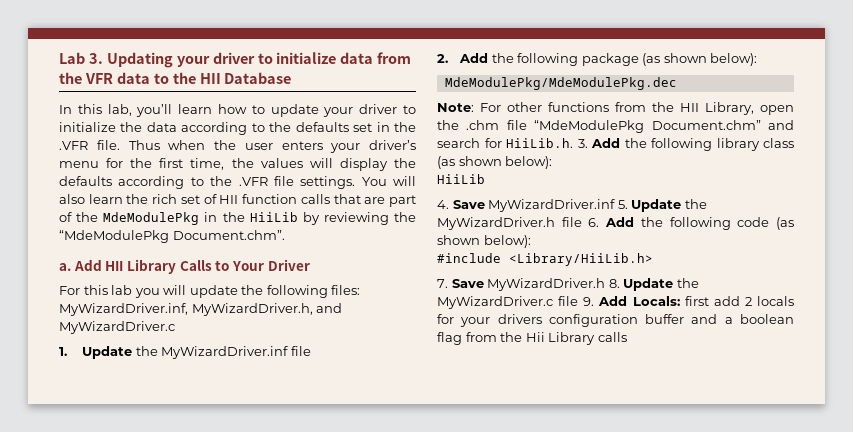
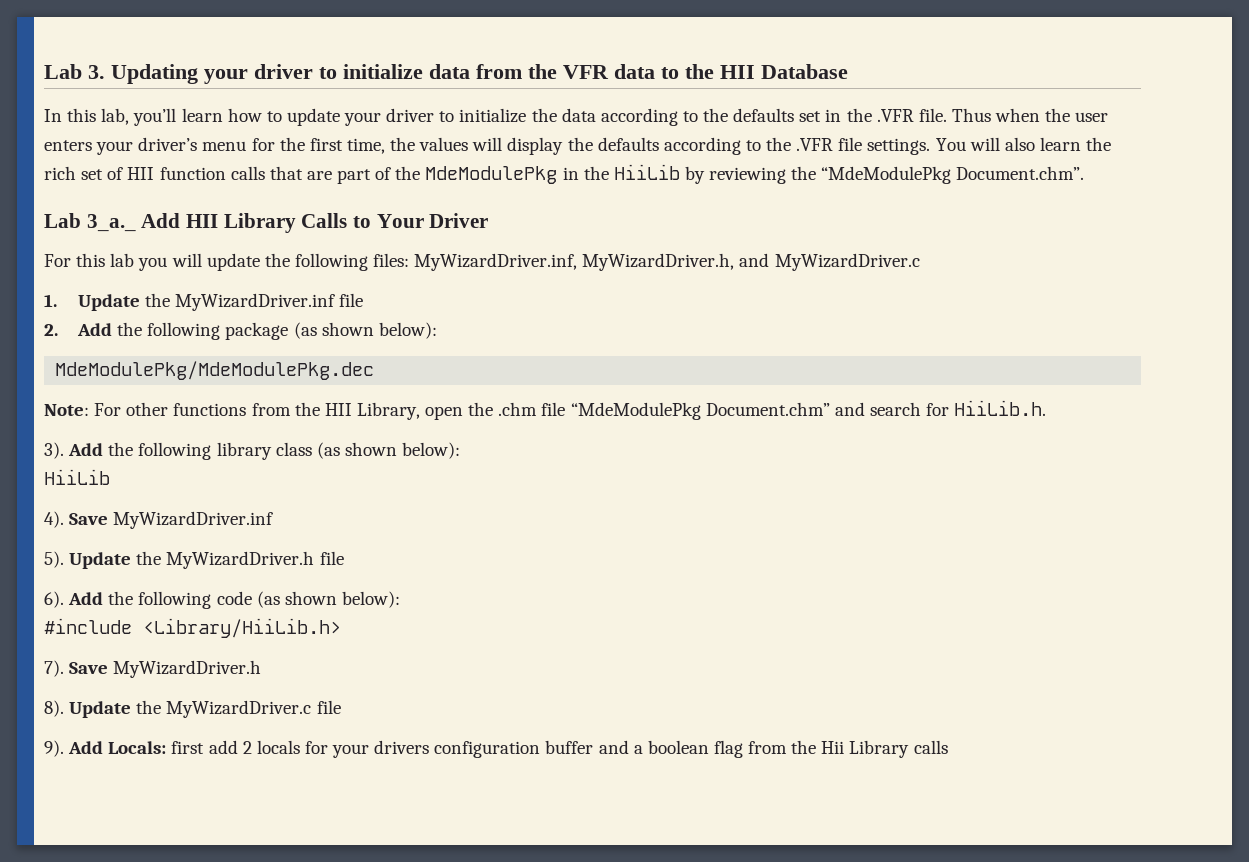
[59,263,71,271] a. -> [44,213,136,232] Lab 3_a._
[577,139,588,148] 3. -> [44,442,64,459] // 3).
[437,200,449,209] 4. -> [44,511,64,528] 4).
[617,200,628,209] 5. -> [44,551,64,568] // 5).
[588,218,600,227] 6. -> [44,591,64,608] // 6).
[437,279,448,288] 7. -> [44,660,64,677] 7).
[608,279,620,288] 8. -> [44,700,64,717] // 8).
[583,297,595,306] 9. -> [44,740,64,757] // 9).

